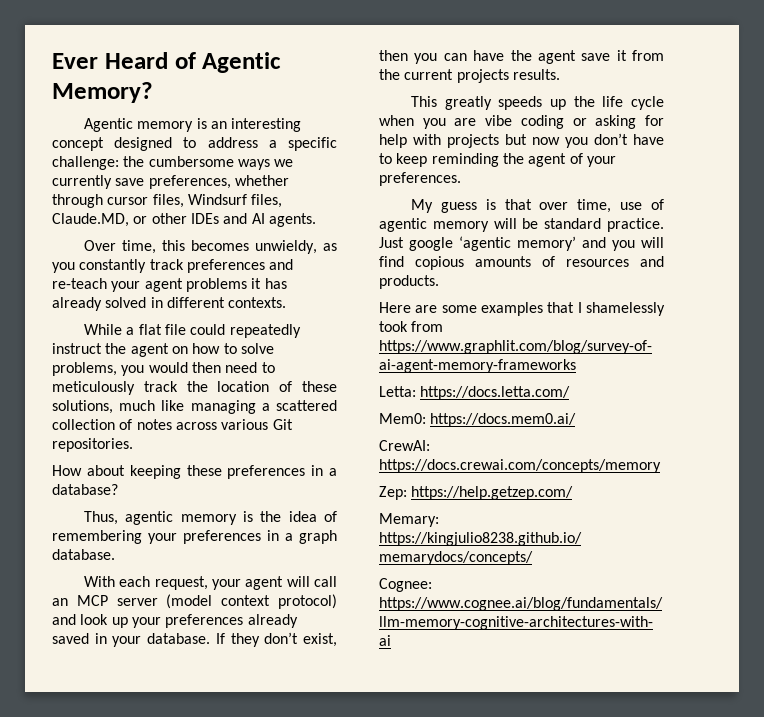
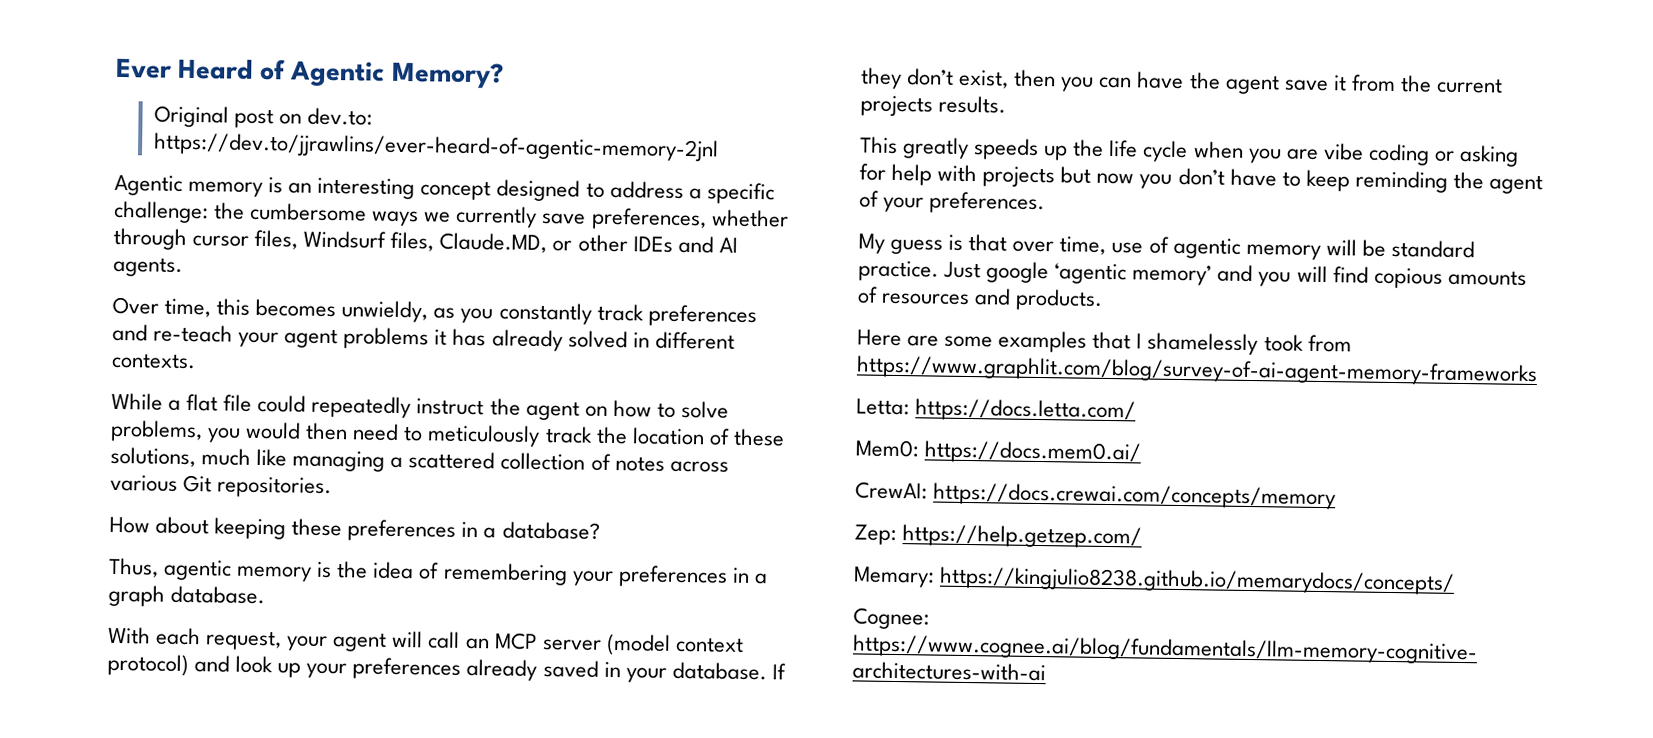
(153, 92) none -> [153,105,374,129] [152,132,719,162] // Original post on dev.to: https://dev.to/jjrawlins/ever-heard-of-agentic-memory-2jnl

